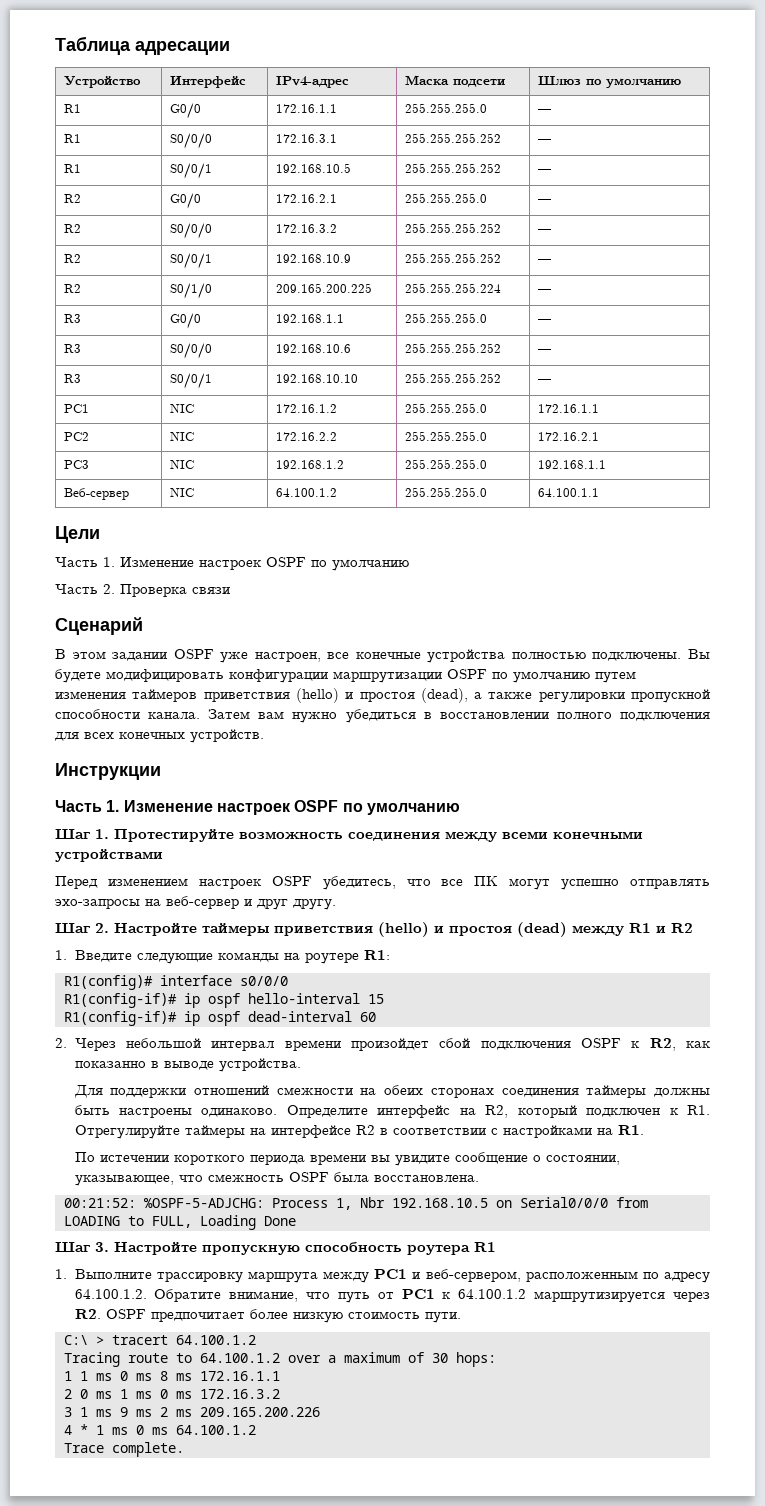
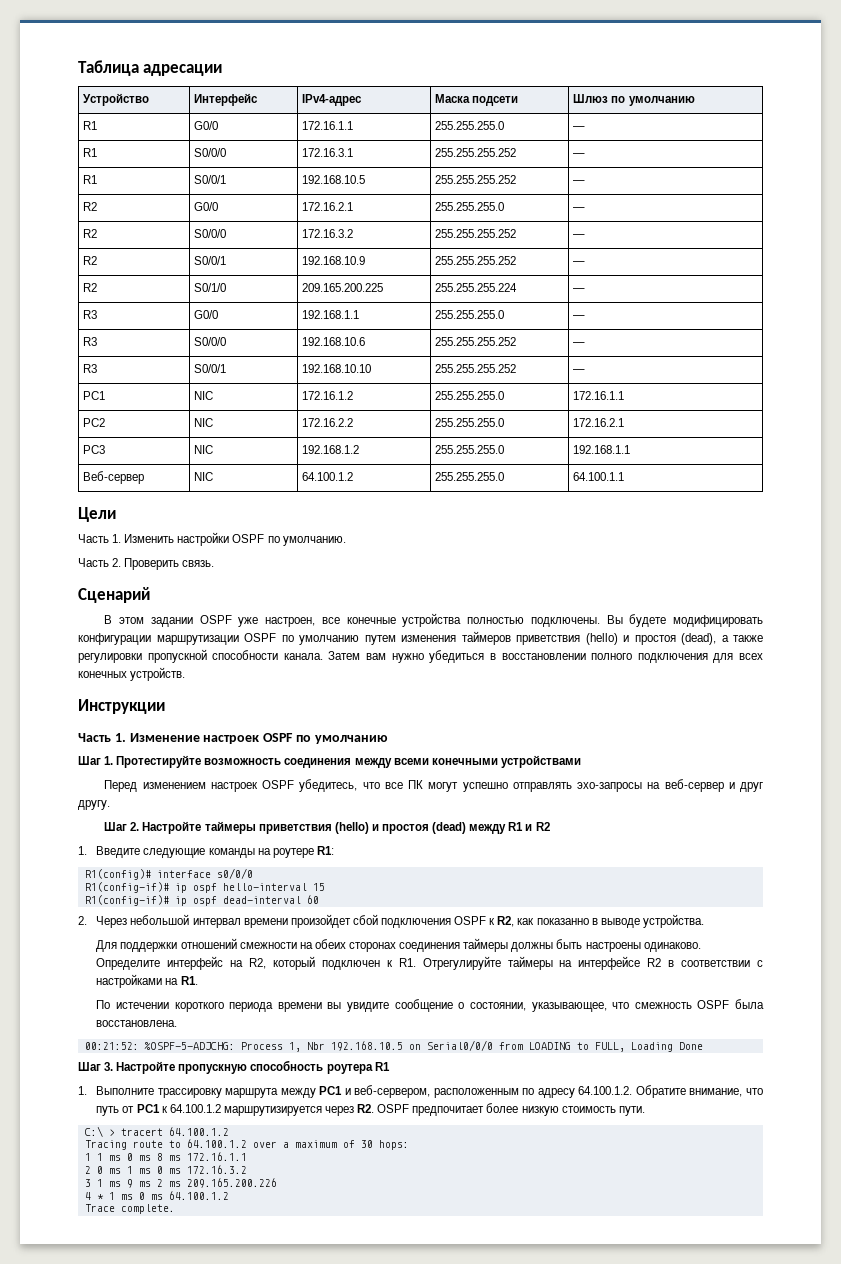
[120,557,409,571] Изменение настроек OSPF по умолчанию -> [124,532,346,546] Изменить настройки OSPF по умолчанию.
[120,584,230,597] Проверка связи -> [124,558,215,570] Проверить связь.

